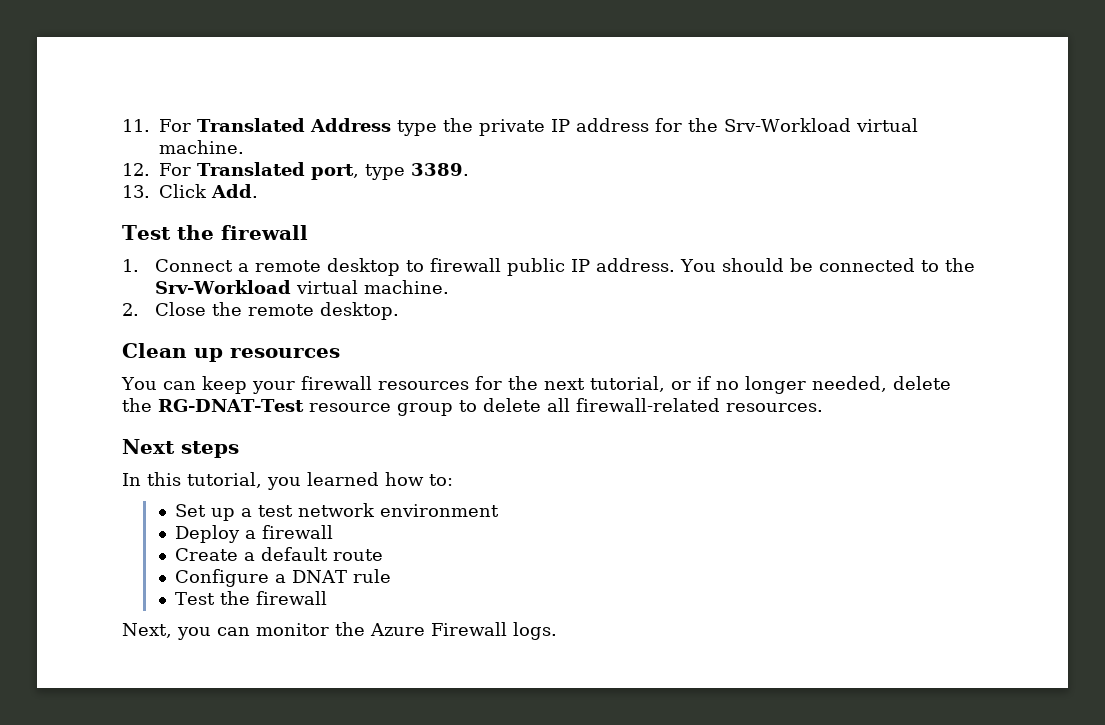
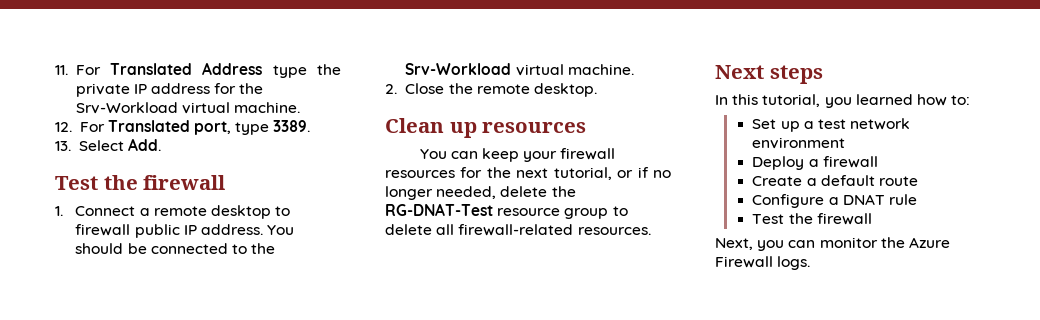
[159,184,207,198] Click -> [78,140,124,151] Select

